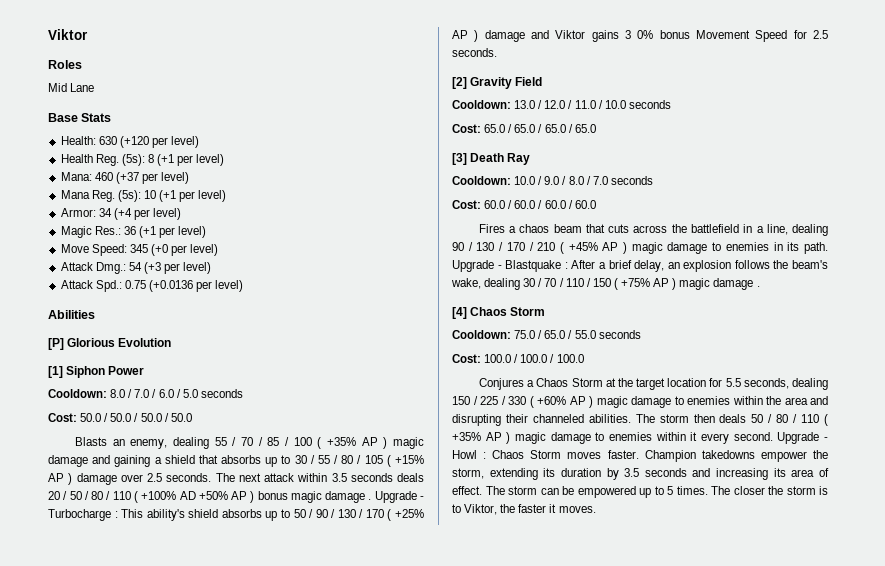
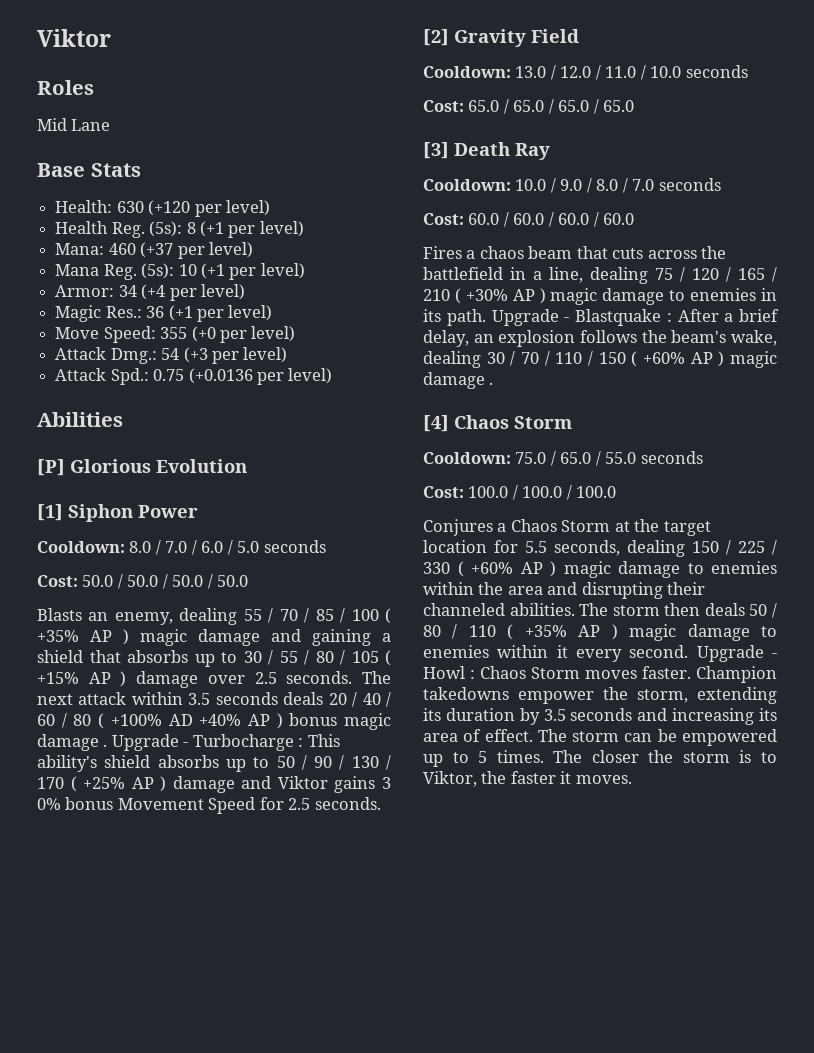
[129,244,148,253] 345 -> [160,327,188,339] 355
[69,491,131,500] 50 / 80 / 110 -> [362,692,392,707] [37,713,92,728] 40 / 60 / 80
[198,491,228,500] +50% -> [199,714,242,726] +40%
[452,242,525,251] 90 / 130 / 170 -> [655,267,765,282] 75 / 120 / 165
[568,242,598,251] +45% -> [465,289,508,301] +30%
[621,278,651,287] +75% -> [643,352,685,364] +60%

